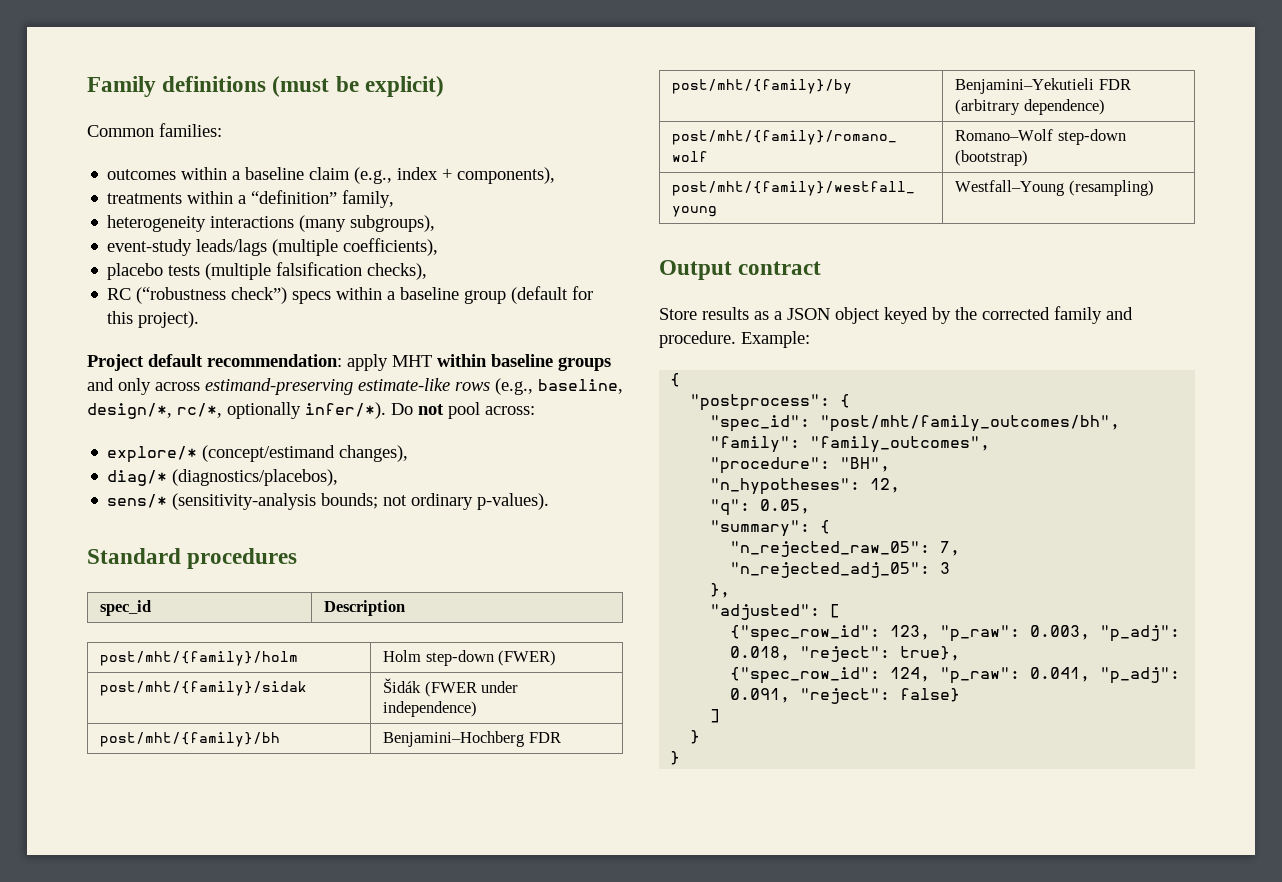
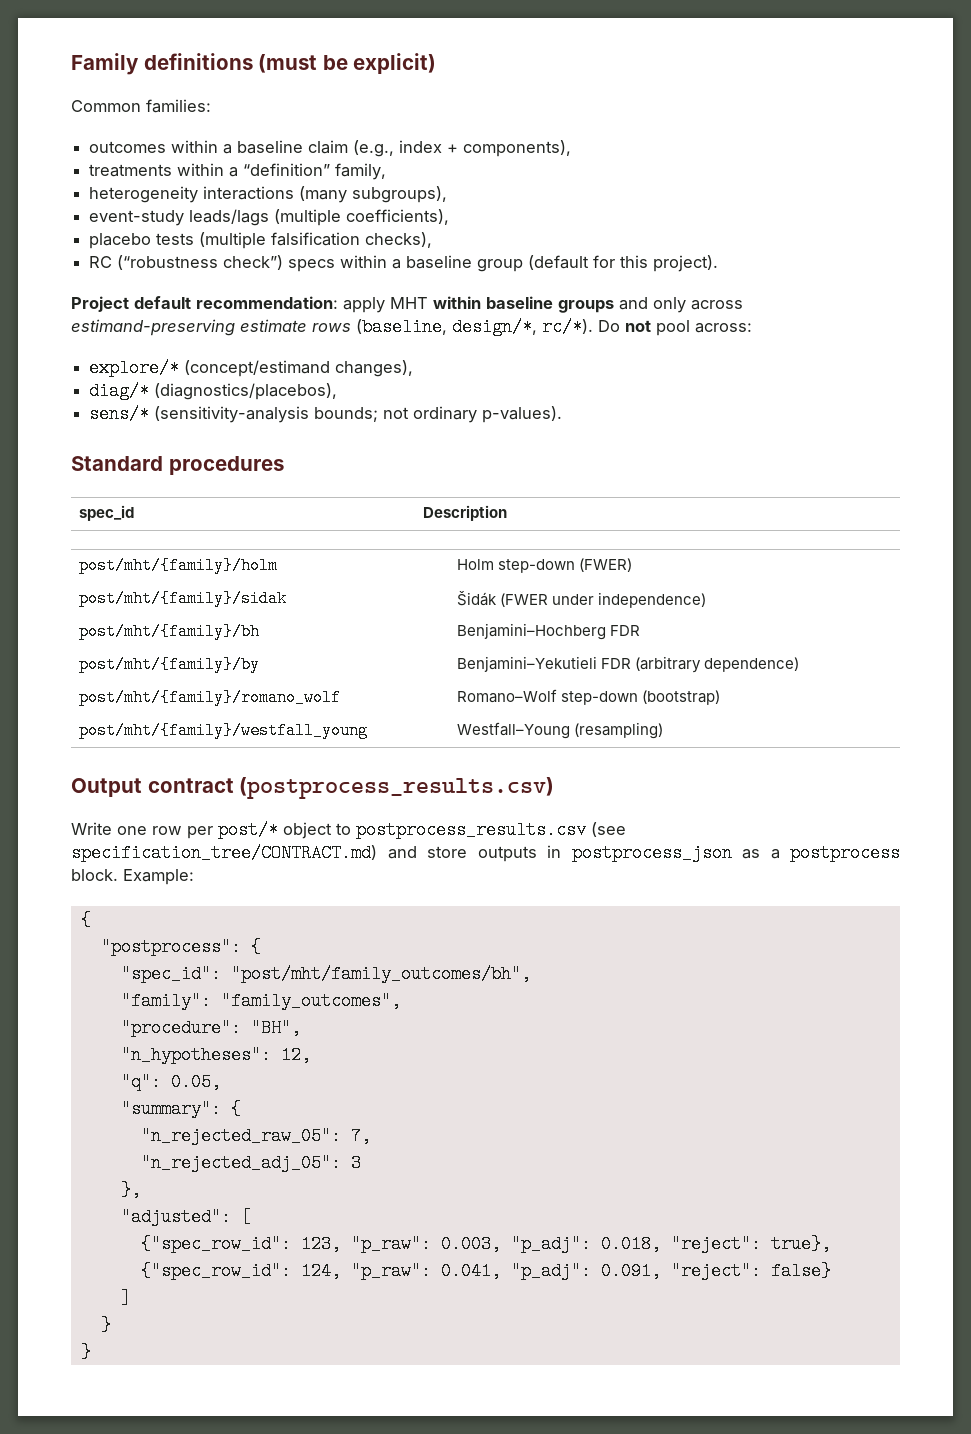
[358,378,623,395] [87,402,386,419] estimate-like rows (e.g., baseline, design/*, rc/*, optionally infer/*). -> [240,318,593,336] estimate rows (baseline, design/*, rc/*).
[659,306,1133,324] [659,331,736,348] // Store results as a JSON object keyed by the corrected family and procedure. -> [239,777,555,799] [71,821,626,839] [71,844,900,862] [71,869,118,881] (postprocess_results.csv) // Write one row per post/* object to postprocess_results.csv (see specification_tree/CONTRACT.md) and store outputs in postprocess_json as a postprocess block.

